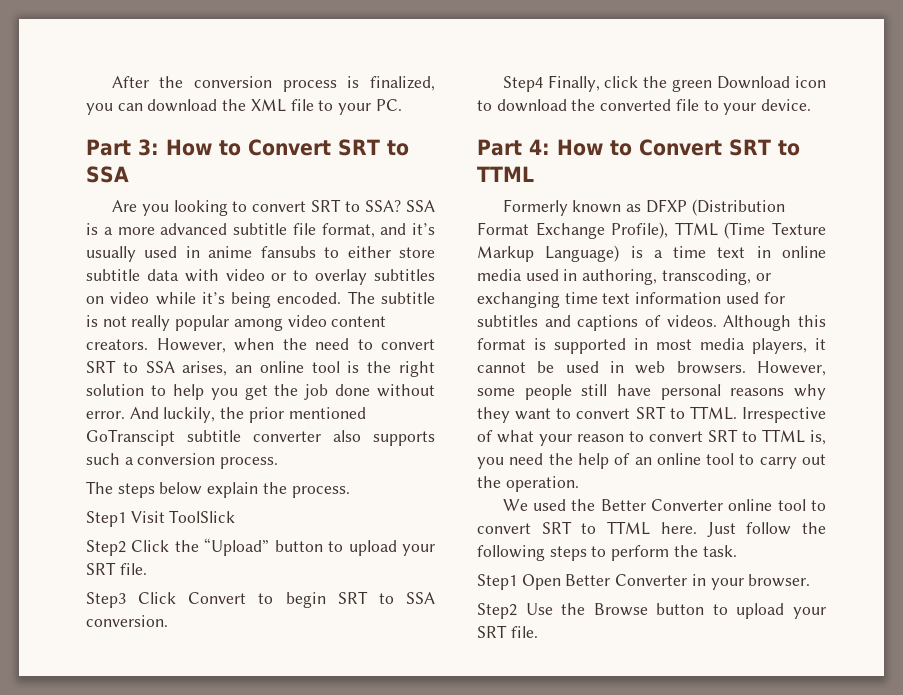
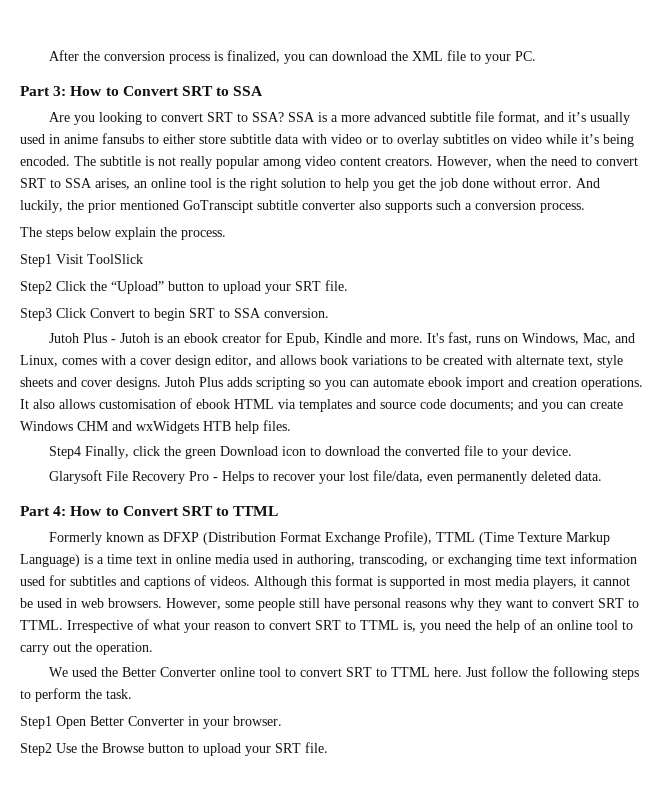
(168, 621) none -> [48,332,635,346] [20,355,623,368] [20,377,643,390] [20,398,623,412] [20,420,291,434] // Jutoh Plus - Jutoh is an ebook creator for Epub, Kindle and more. It's fast, runs on Windows, Mac, and Linux, comes with a cover design editor, and allows book variations to be created with alternate text, style sheets and cover designs. Jutoh Plus adds scripting so you can automate ebook import and creation operations. It also allows customisation of ebook HTML via templates and source code documents; and you can create Windows CHM and wxWidgets HTB help files.
(812, 105) none -> [48,470,602,484] // Glarysoft File Recovery Pro - Helps to recover your lost file/data, even permanently deleted data.

